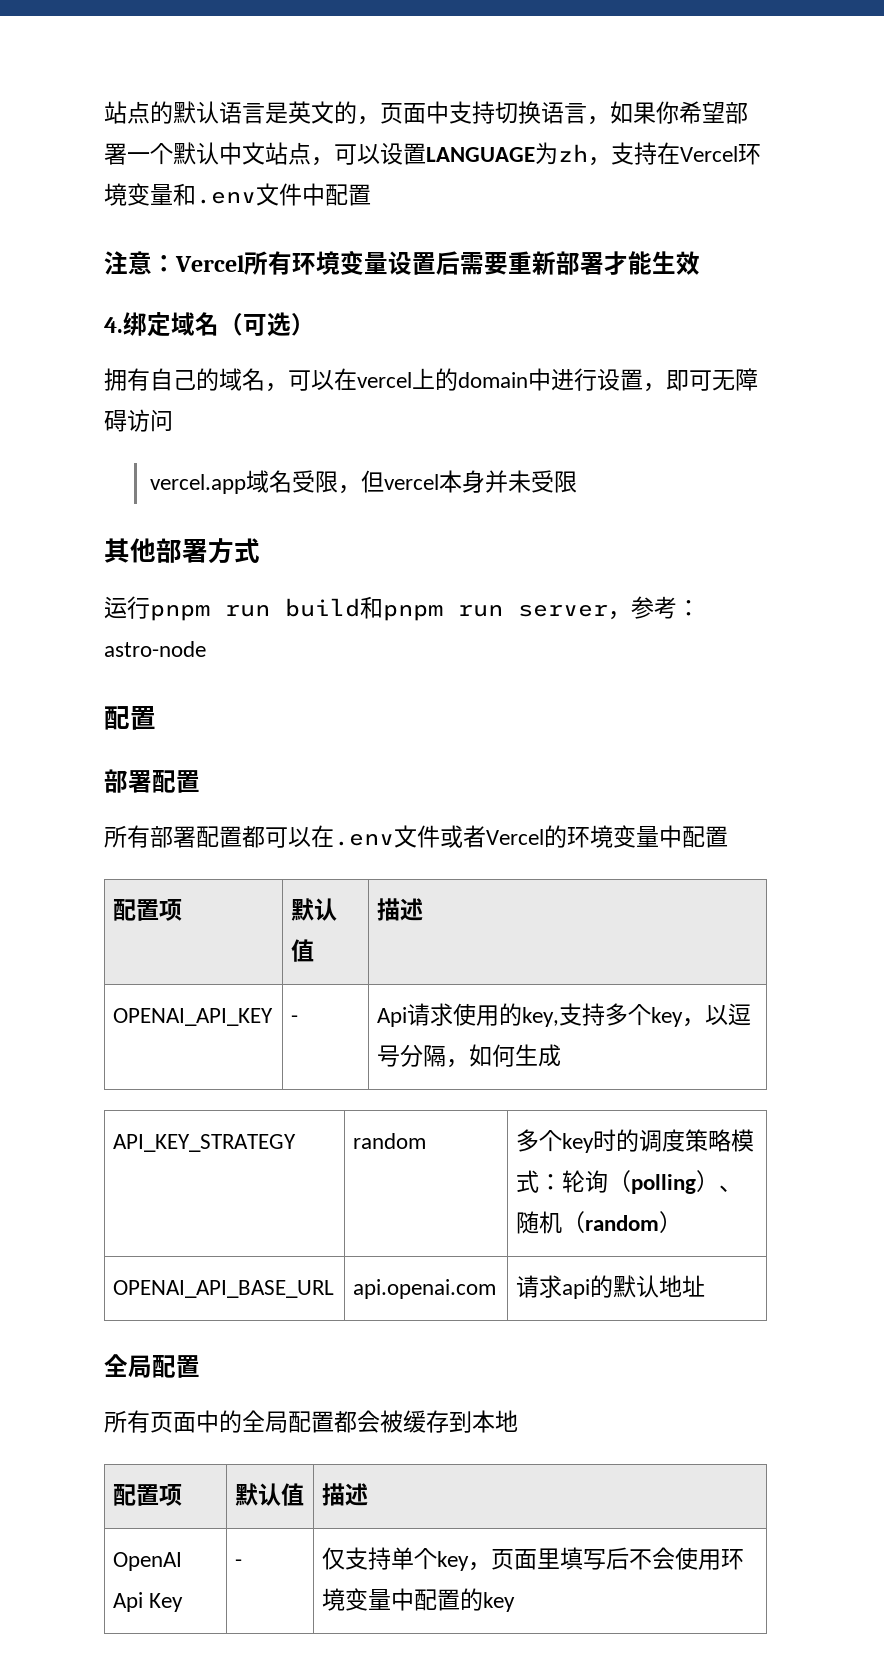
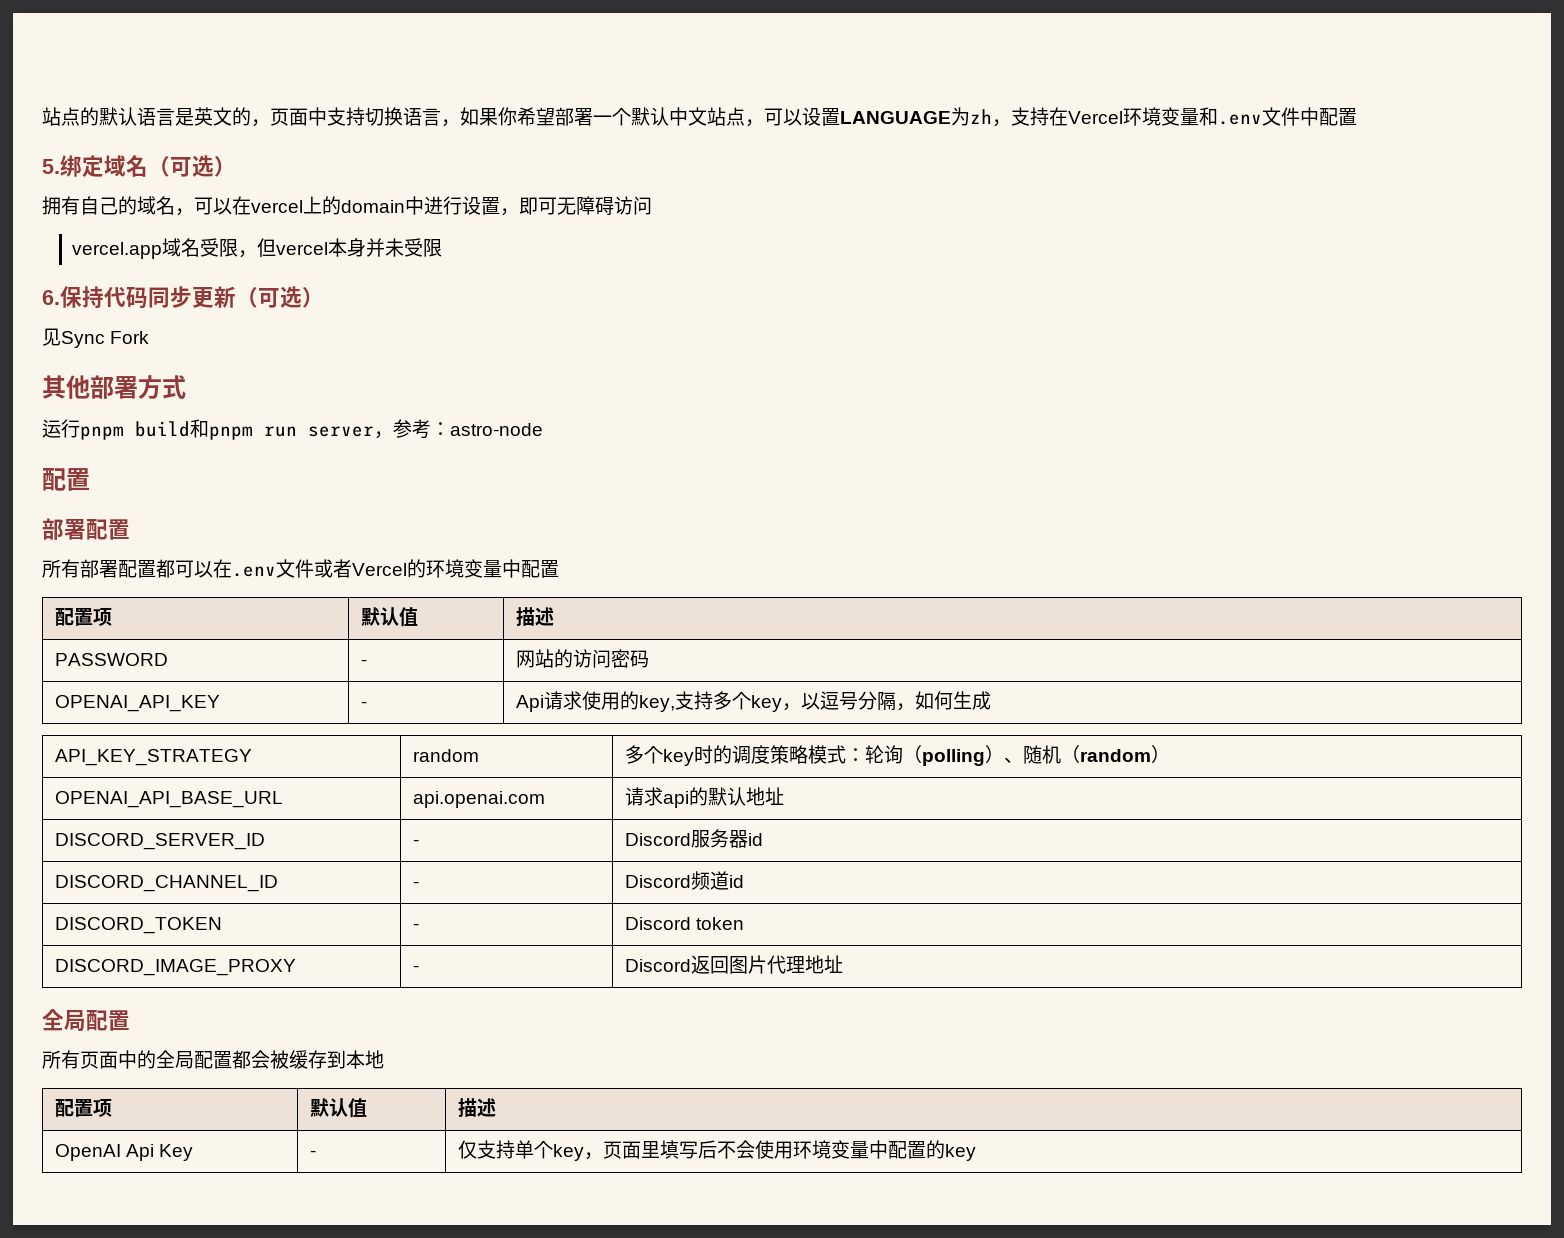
[104,250,700,275] [104,317,123,333] 注意：Vercel所有环境变量设置后需要重新部署才能生效 // 4. -> [42,159,60,174] 5.
(577, 482) none -> [42,286,324,309] [42,328,150,348] // 6.保持代码同步更新（可选） // 见Sync Fork
[225,604,270,617] run -> (124, 433) none
(424, 909) none -> [54,653,168,666] [360,659,367,666] [515,649,649,668] // PASSWORD | - | 网站的访问密码
(706, 1286) none -> [54,833,265,850] [412,839,419,846] [624,829,763,848] [54,875,278,892] [412,881,419,888] [624,871,744,890] [54,917,222,934] [412,923,419,930] [624,917,744,930] [54,959,296,976] [412,965,419,972] [624,955,843,974] // DISCORD_SERVER_ID | - | Discord服务器id // DISCORD_CHANNEL_ID | - | Discord频道id // DISCORD_TOKEN | - | Discord token // DISCORD_IMAGE_PROXY | - | Discord返回图片代理地址

